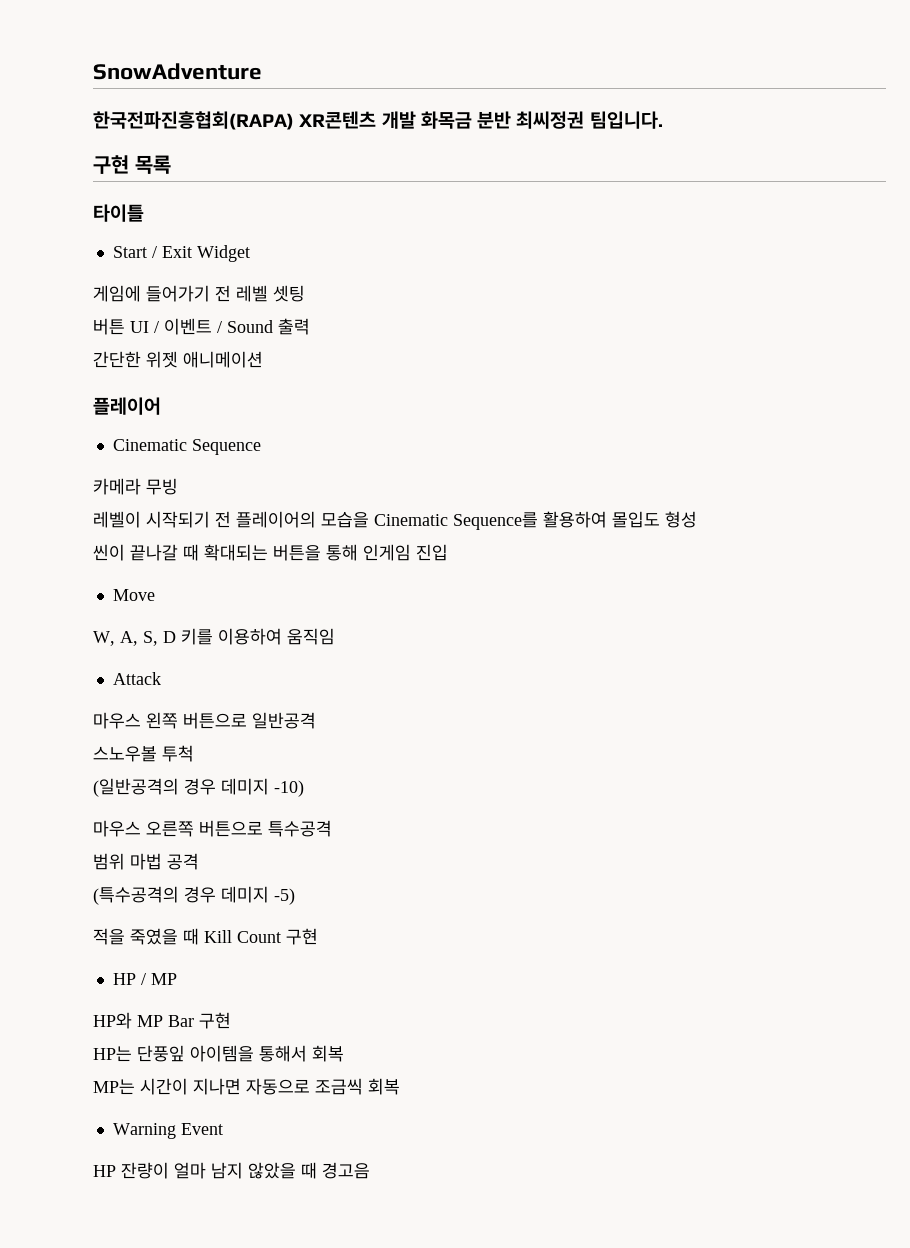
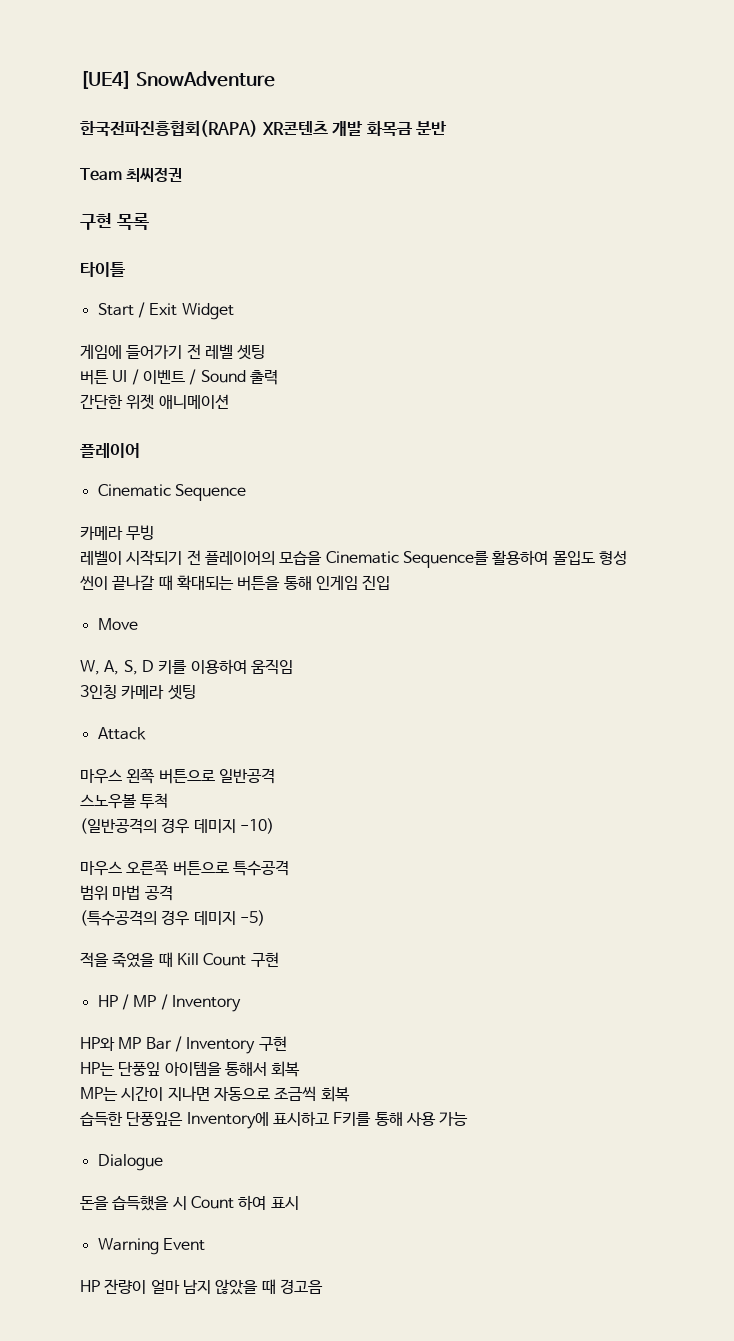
(93, 71) none -> [80,70,131,89] [UE4]
(512, 120) none -> [80,168,122,181] // Team
[589,111,663,129] 팀입니다. -> (183, 174) none
(335, 636) none -> [80,685,196,700] // 3인칭 카메라 셋팅
(177, 979) none -> [160,994,241,1012] / Inventory
(194, 1021) none -> [174,1036,256,1054] / Inventory
(400, 1086) none -> [80,1111,469,1129] [97,1154,163,1171] [80,1195,299,1211] // 습득한 단풍잎은 Inventory에 표시하고 F키를 통해 사용 가능 // Dialogue // 돈을 습득했을 시 Count 하여 표시

